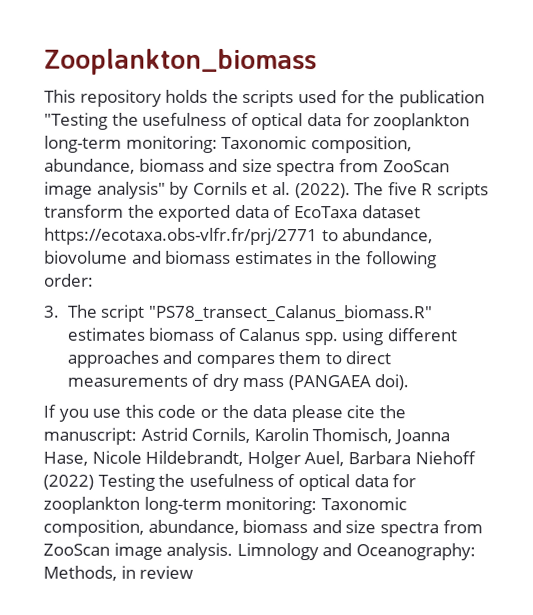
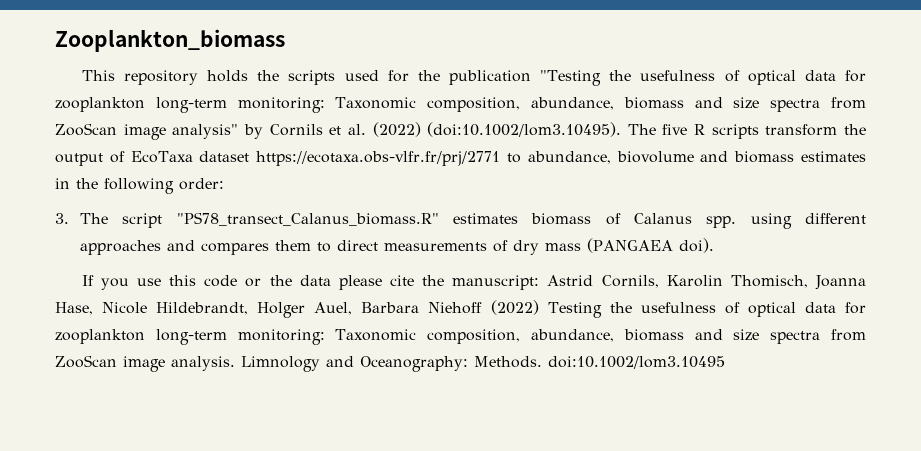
[294,183,351,199] (2022). -> [372,122,622,137] (2022) (doi:10.1002/lom3.10495).
[158,204,270,222] exported data -> [55,153,103,166] output
[43,565,195,581] Methods, in review -> [474,356,725,369] Methods. doi:10.1002/lom3.10495

